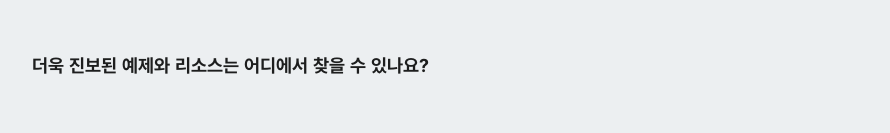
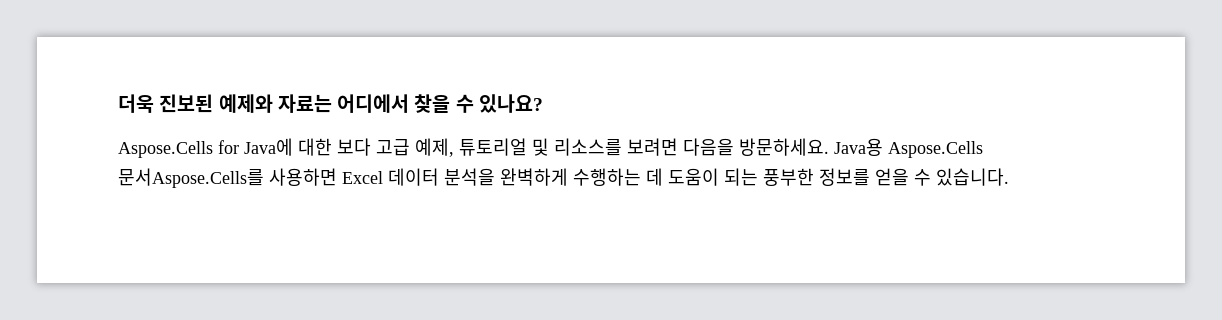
[174,57,239,74] 리소스는 -> [277,94,332,113] 자료는
(429, 65) none -> [118,138,983,158] [118,168,1009,188] // Aspose.Cells for Java에 대한 보다 고급 예제, 튜토리얼 및 리소스를 보려면 다음을 방문하세요. Java용 Aspose.Cells 문서Aspose.Cells를 사용하면 Excel 데이터 분석을 완벽하게 수행하는 데 도움이 되는 풍부한 정보를 얻을 수 있습니다.

